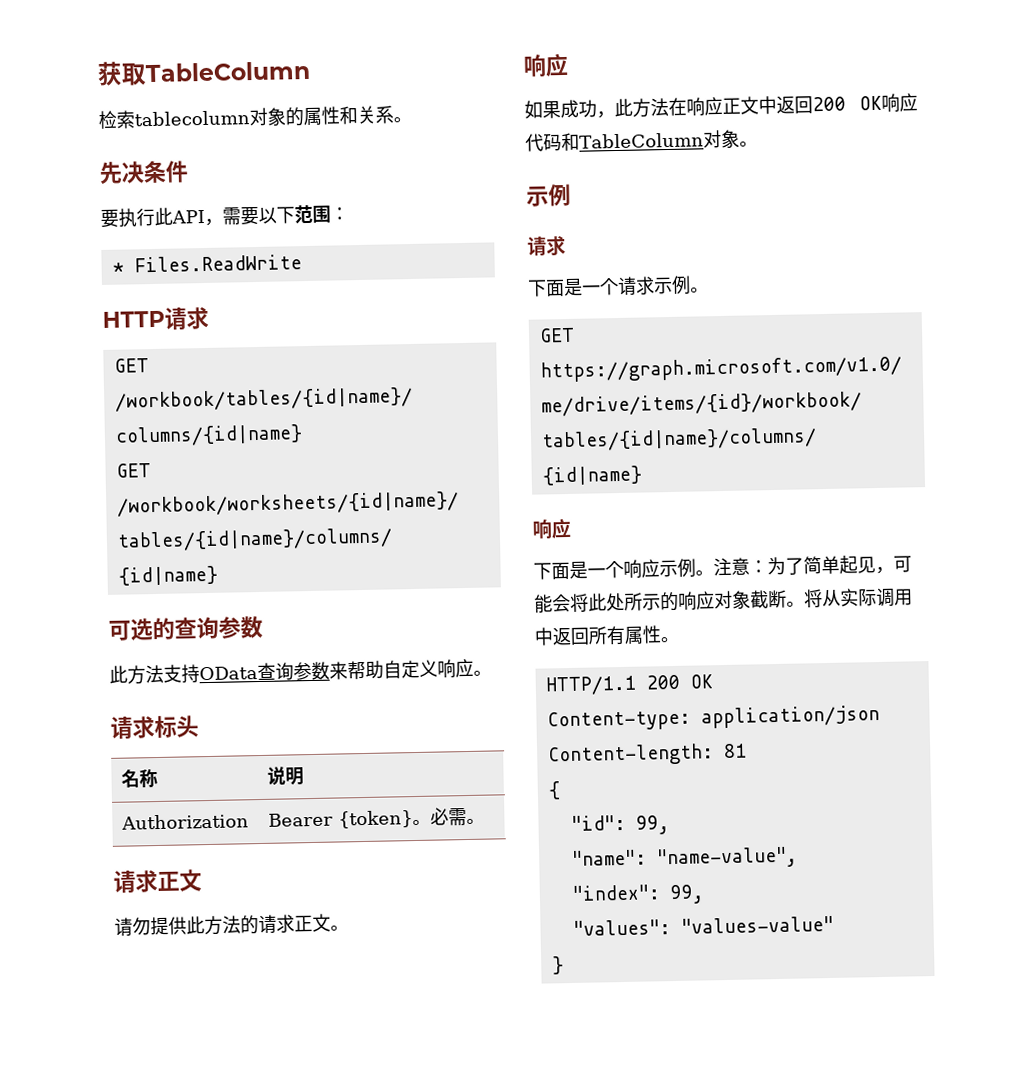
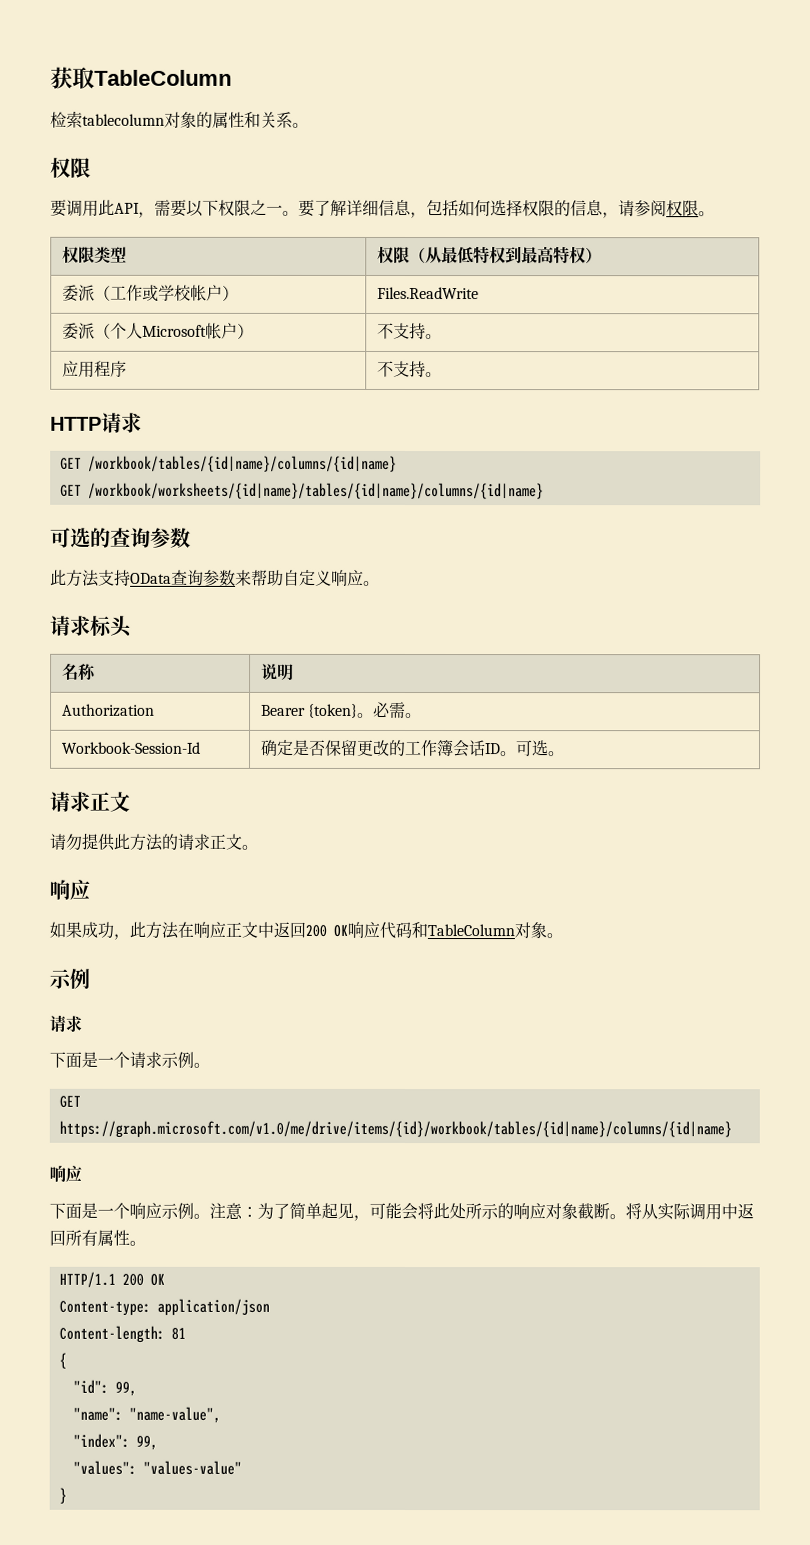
[99,160,189,185] [100,207,155,228] 先决条件 // 要执行 -> [50,157,91,178] [50,199,99,217] 权限 // 要调用
[294,204,349,225] [111,254,302,273] 范围： // * Files.ReadWrite -> [218,199,715,219] [62,245,128,264] [377,245,603,264] [62,284,240,302] [377,286,480,300] [62,322,255,340] [377,322,443,340] [62,360,128,378] [377,360,443,378] 权限之一。要了解详细信息，包括如何选择权限的信息，请参阅权限。 // 权限类型 | 权限（从最低特权到最高特权） // 委派（工作或学校帐户） | Files.ReadWrite // 委派（个人Microsoft帐户） | 不支持。 // 应用程序 | 不支持。
(485, 821) none -> [62,741,202,754] [261,739,566,758] // Workbook-Session-Id | 确定是否保留更改的工作簿会话ID。可选。

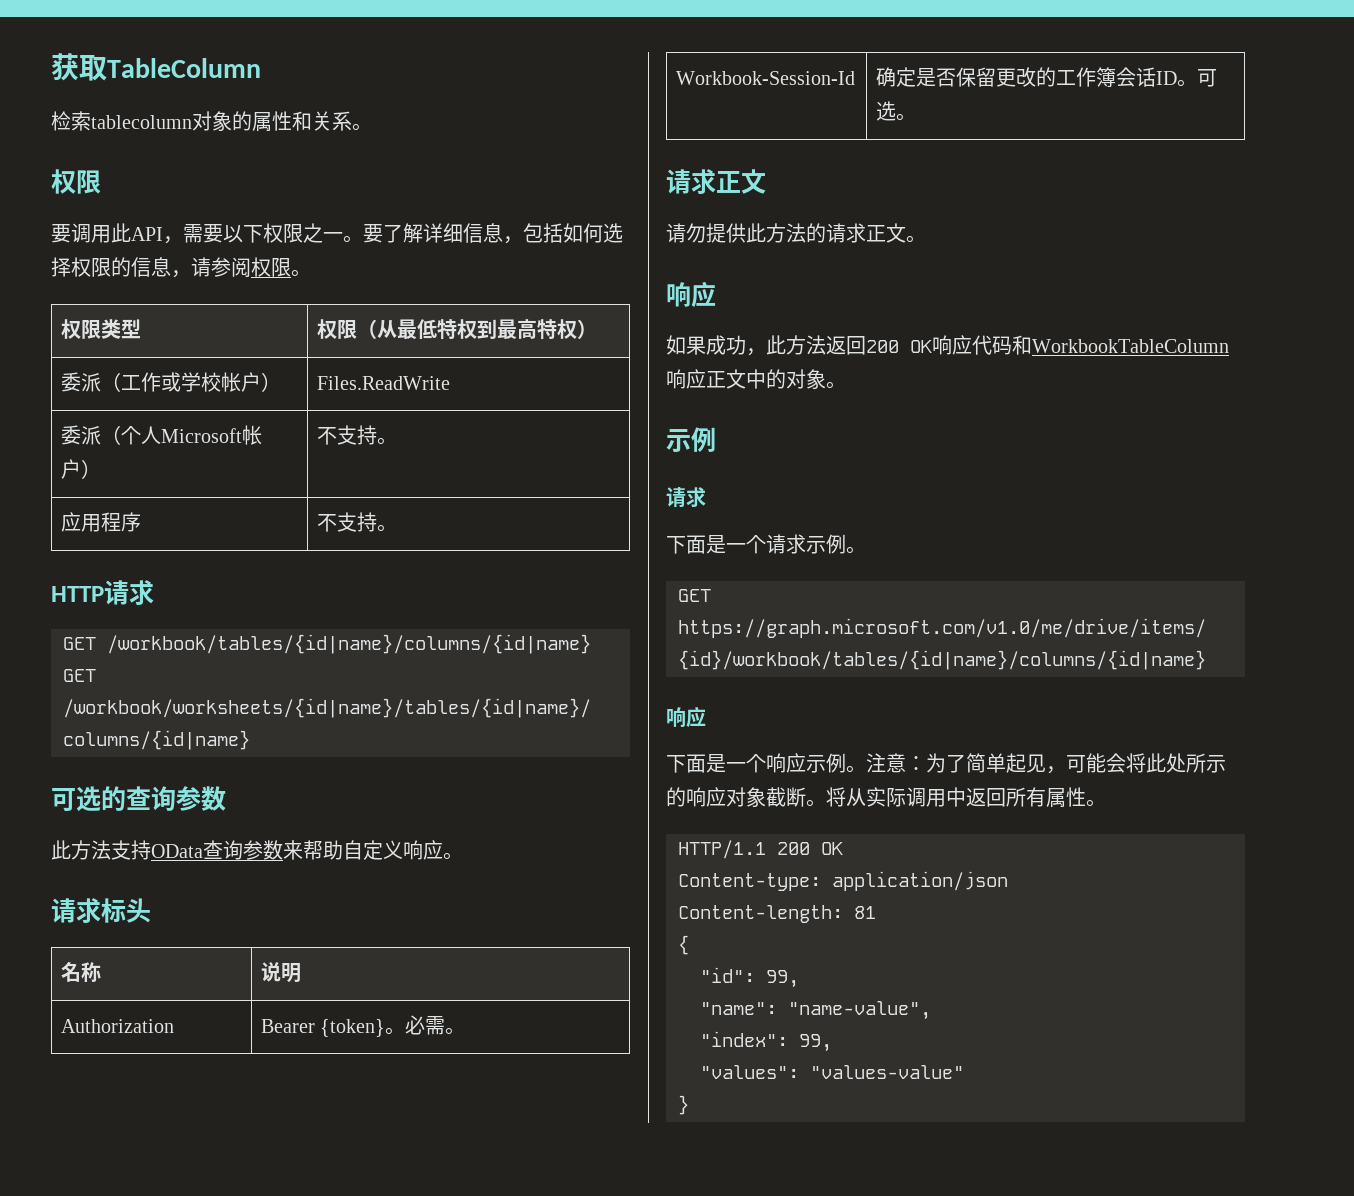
[177,921,274,938] 在响应正文中 -> (826, 345) none
[427,924,515,937] TableColumn -> [1032,339,1229,353] [666,369,786,389] WorkbookTableColumn响应正文中的

